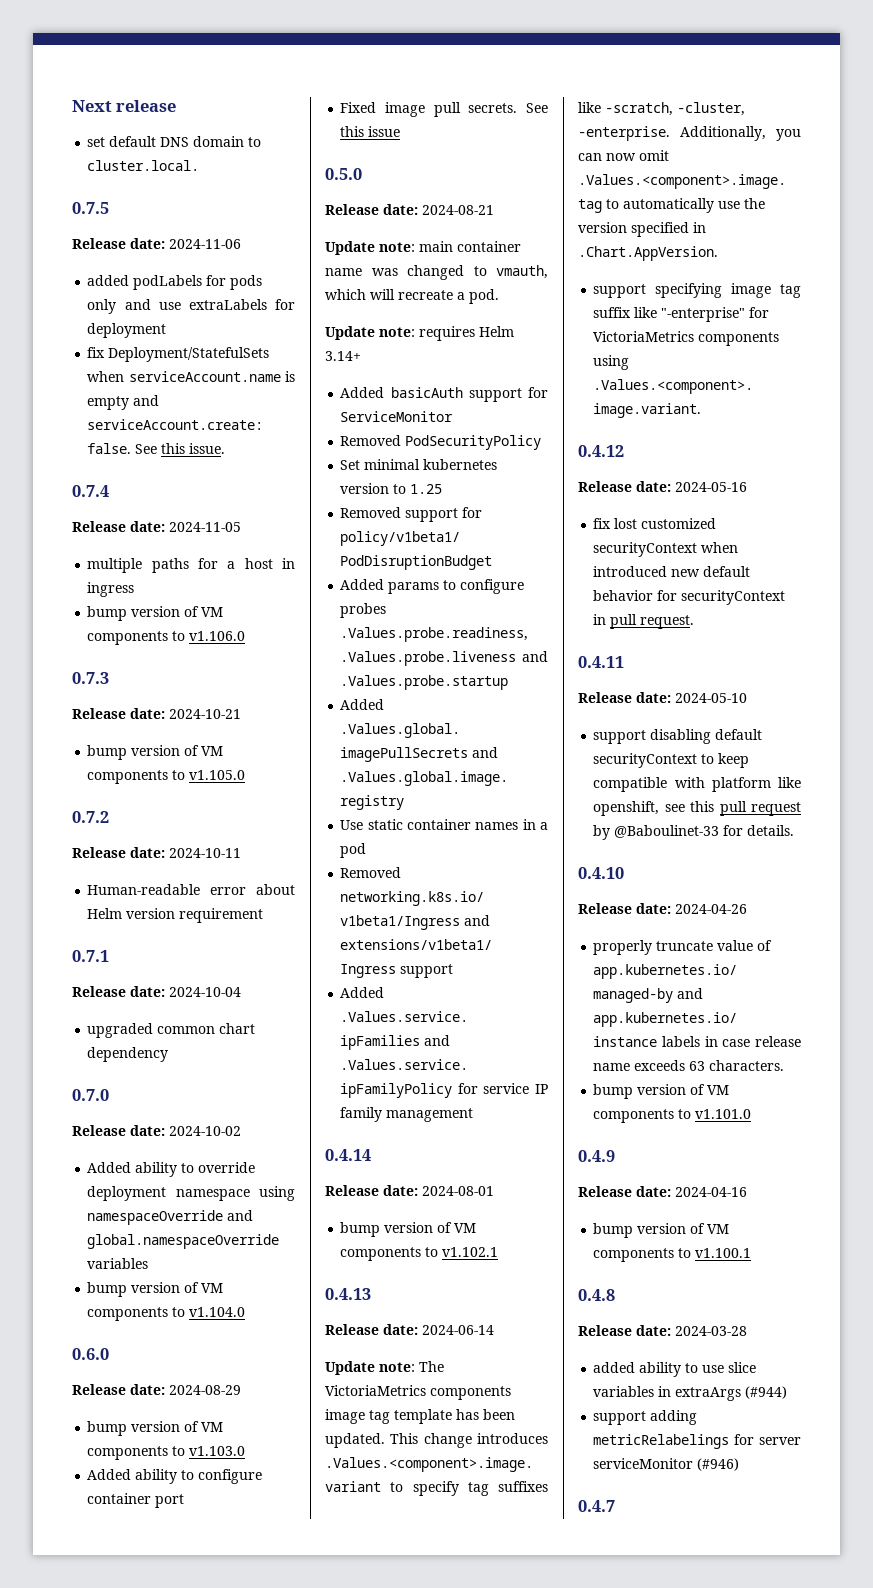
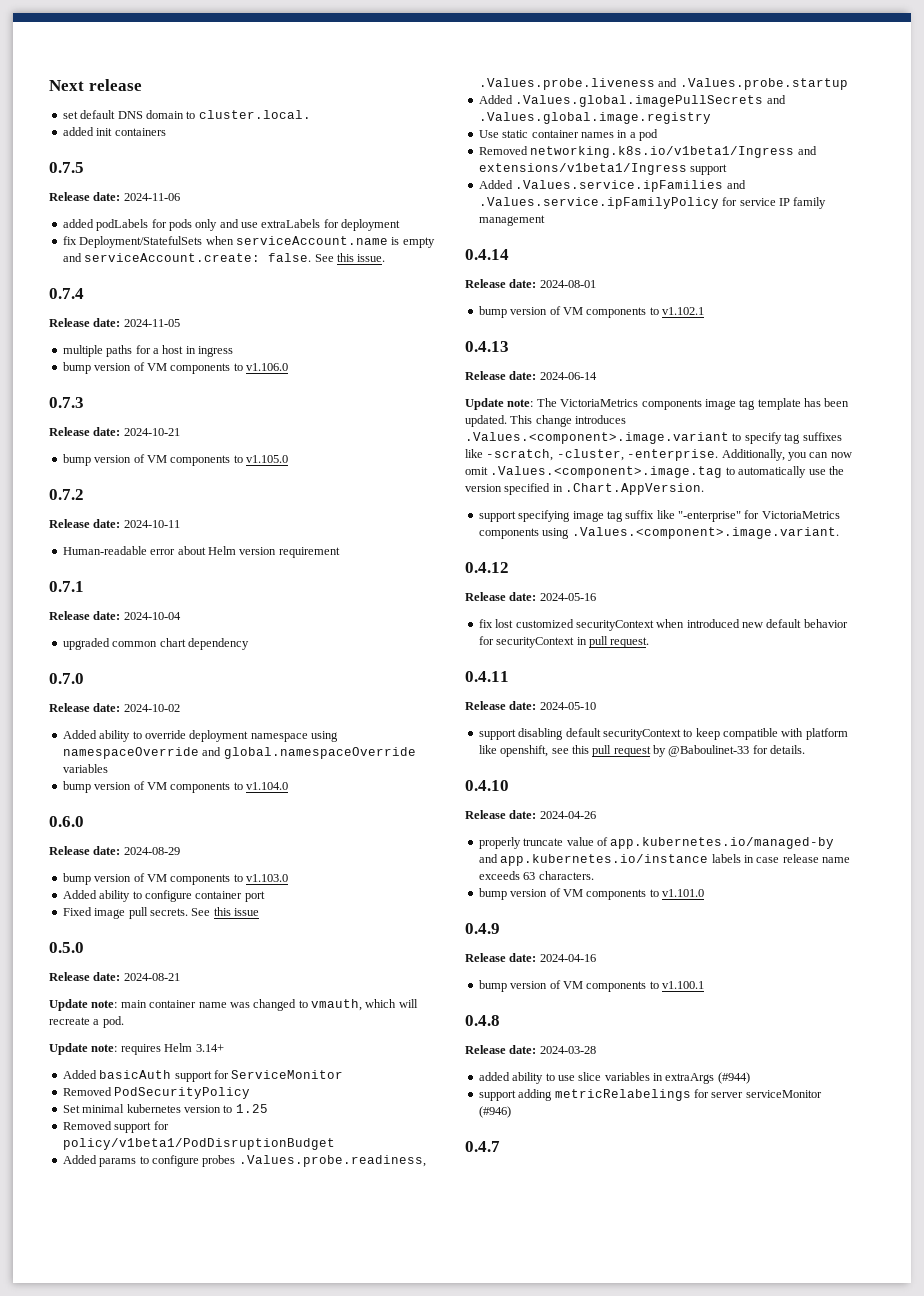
(200, 165) none -> [62,127,166,136] // added init containers

